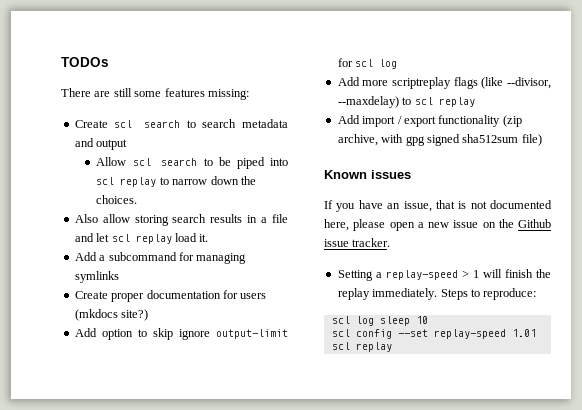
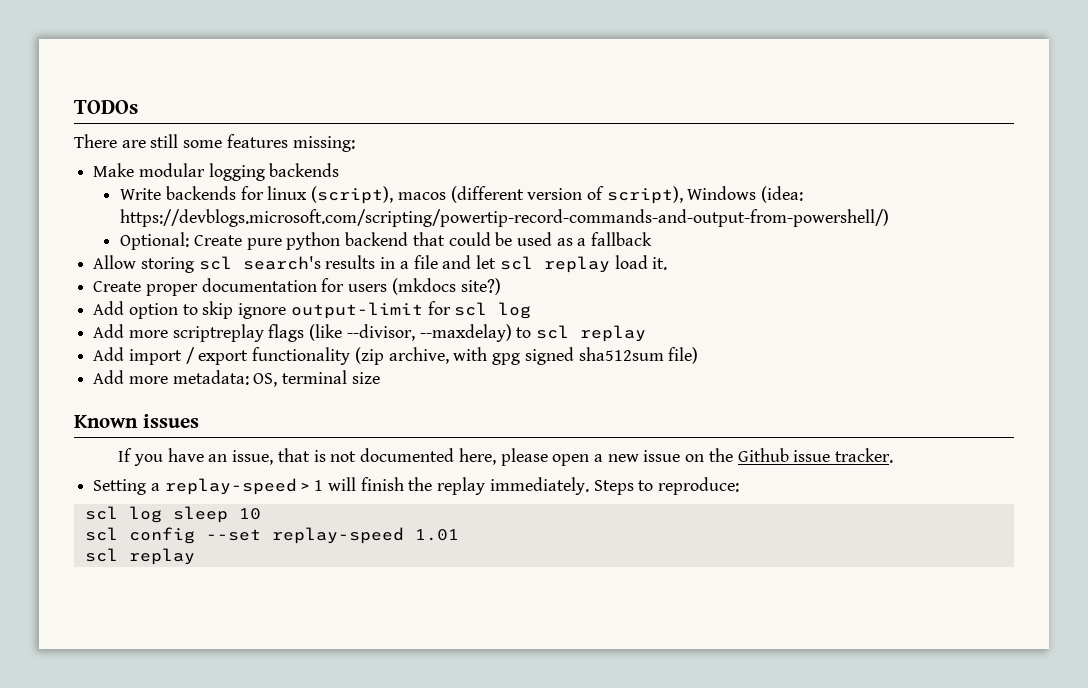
[74,119,288,128] [74,138,128,150] [96,157,288,169] [96,176,256,187] [96,195,138,204] [74,214,207,226] Create scl search to search metadata and output // Allow scl search to be piped into scl replay to narrow down the choices. // Also allow storing search -> [93,163,340,181] [120,186,804,204] [120,209,890,227] [120,232,653,250] [93,255,321,273] Make modular logging backends // Write backends for linux (script), macos (different version of script), Windows (idea: https://devblogs.microsoft.com/scripting/powertip-record-commands-and-output-from-powershell/) // Optional: Create pure python backend that could be used as a fallback // Allow storing scl search's
[74,252,247,264] [74,271,119,283] // Add a subcommand for managing symlinks -> (668, 263) none
(542, 140) none -> [93,370,380,387] // Add more metadata: OS, terminal size

